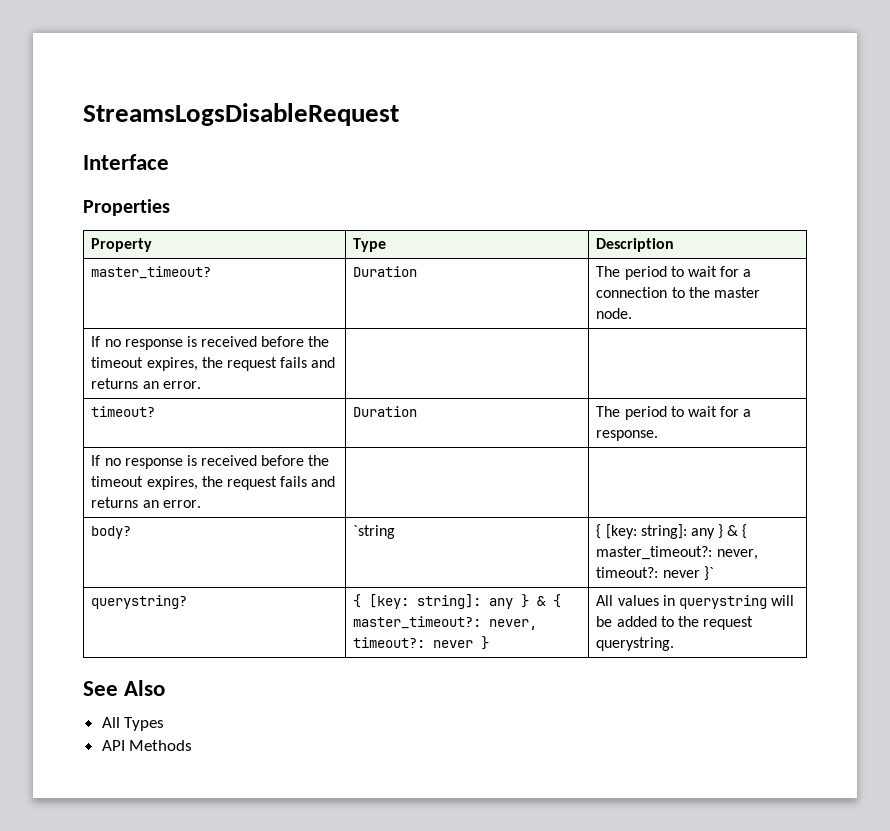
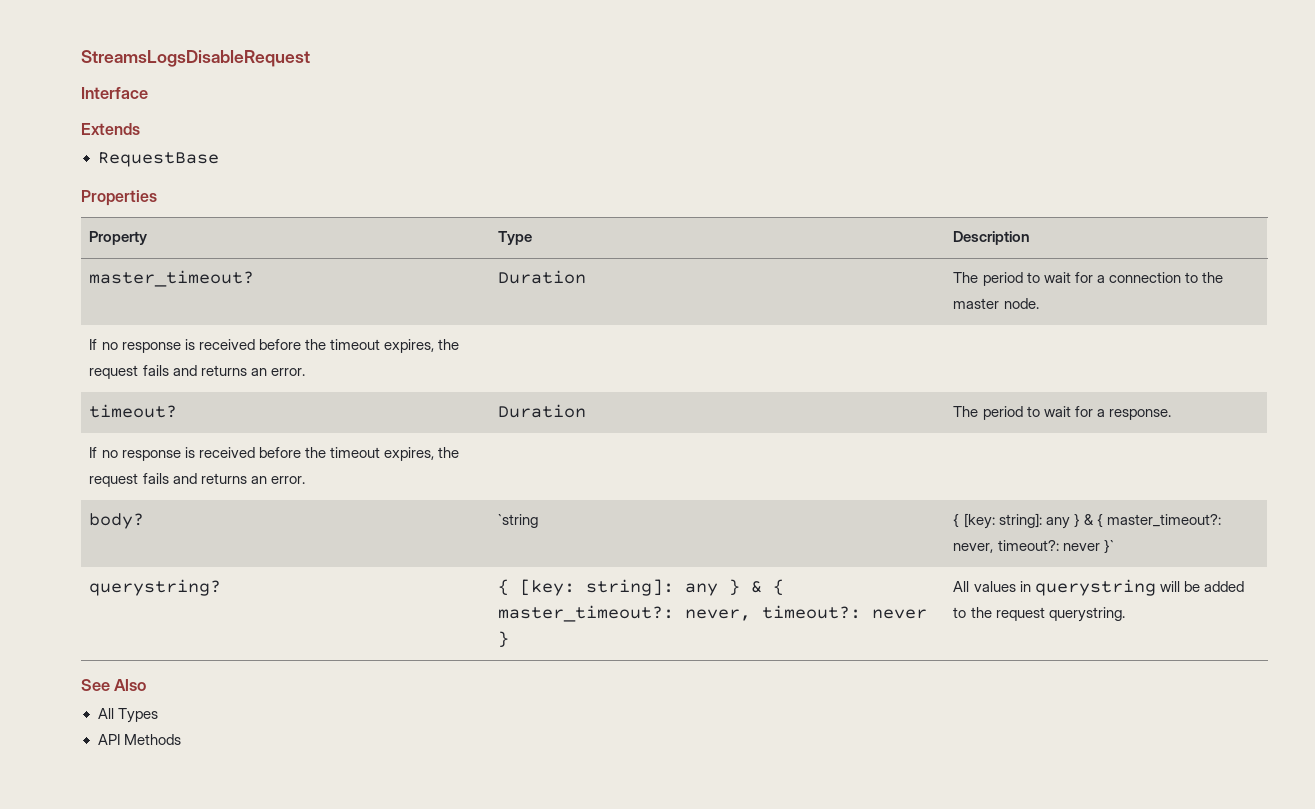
(169, 162) none -> [81,123,140,135] [97,152,219,167] // Extends // RequestBase

